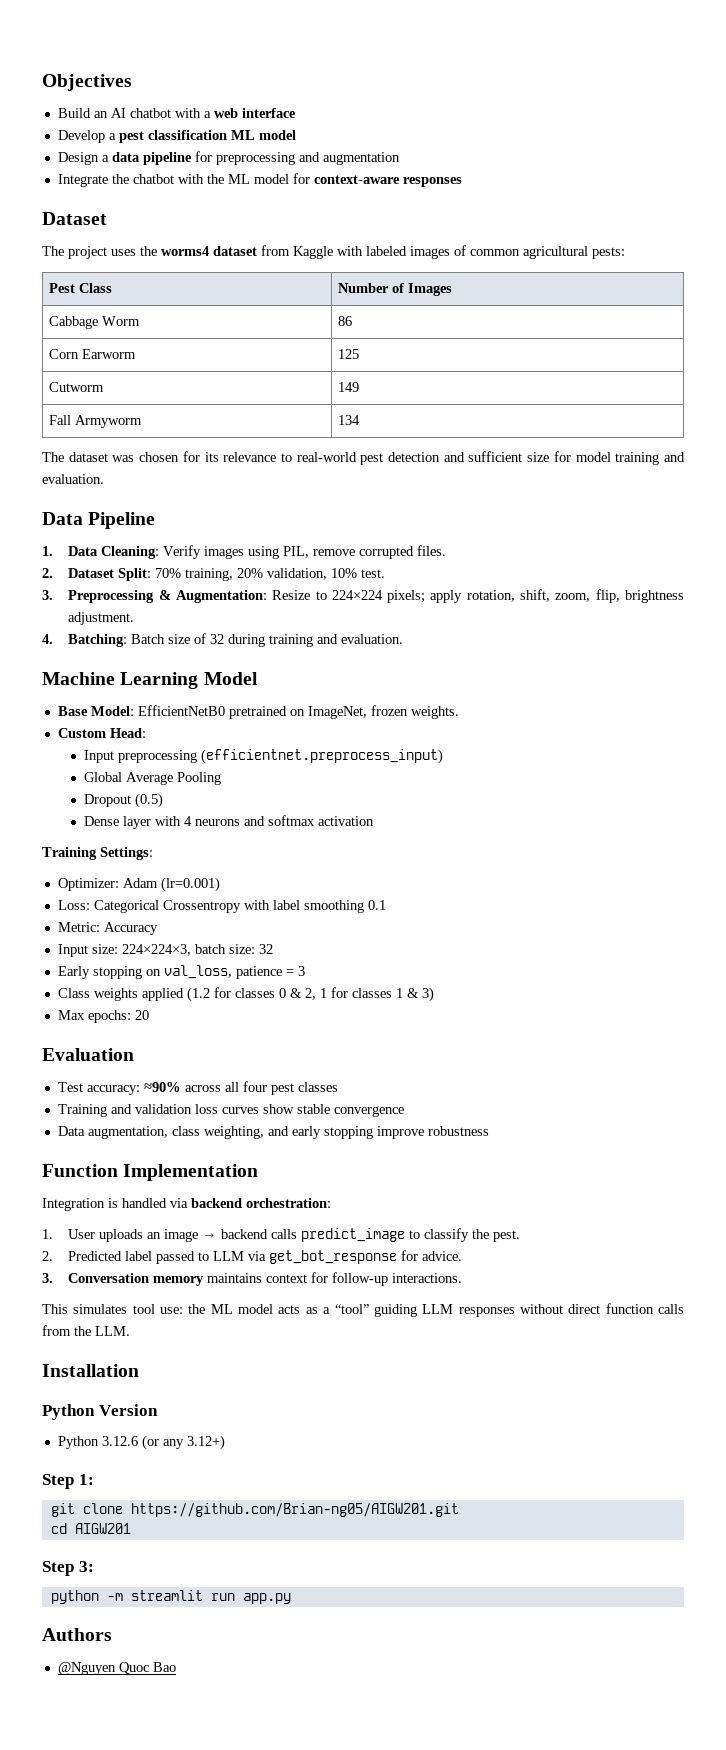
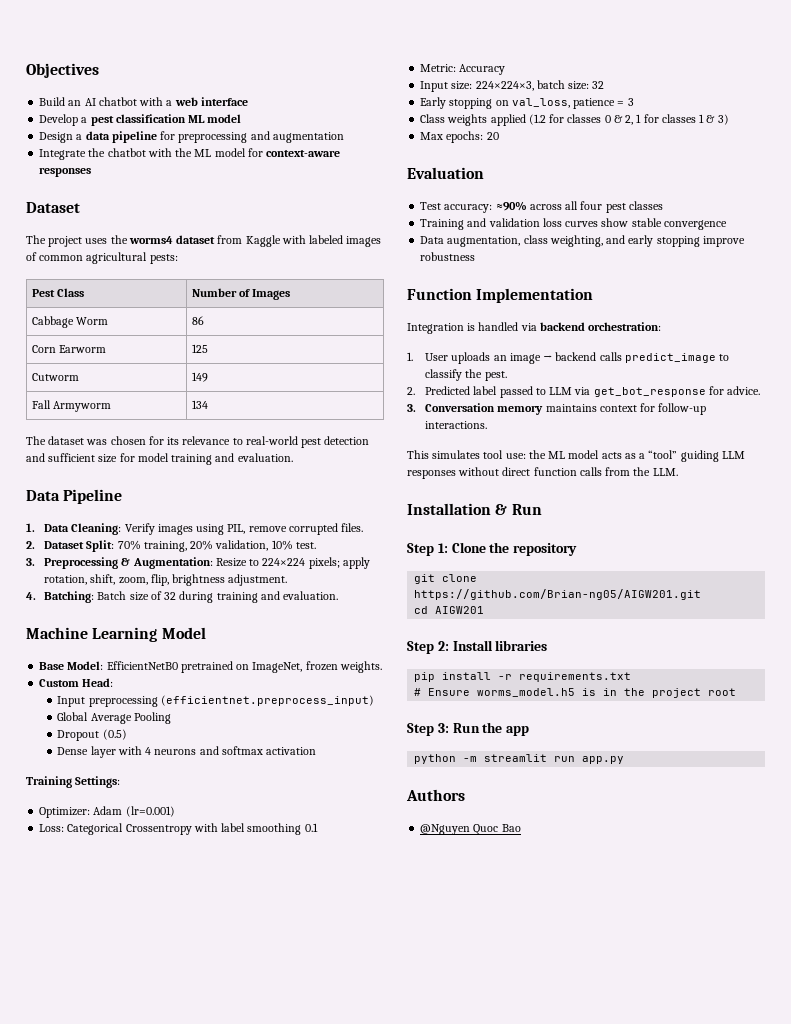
[42,1404,158,1420] [57,1435,225,1450] // Python Version // Python 3.12.6 (or any 3.12+) -> [495,504,542,515] & Run
(94, 1479) none -> [451,542,578,556] Clone the repository
(131, 1528) none -> [407,640,548,654] [414,672,632,682] [414,688,737,698] // Step 2: Install libraries // pip install -r requirements.txt // # Ensure worms_model.h5 is in the project root
(94, 1566) none -> [452,722,530,736] Run the app

